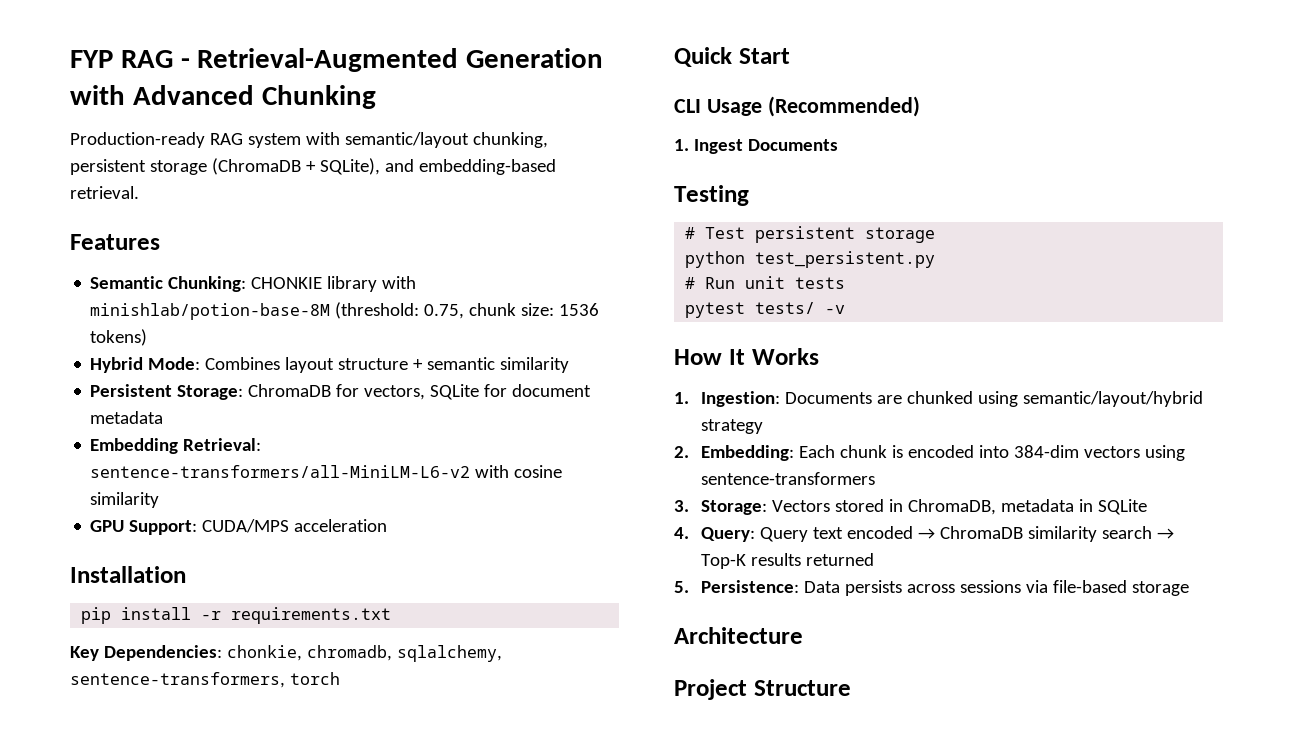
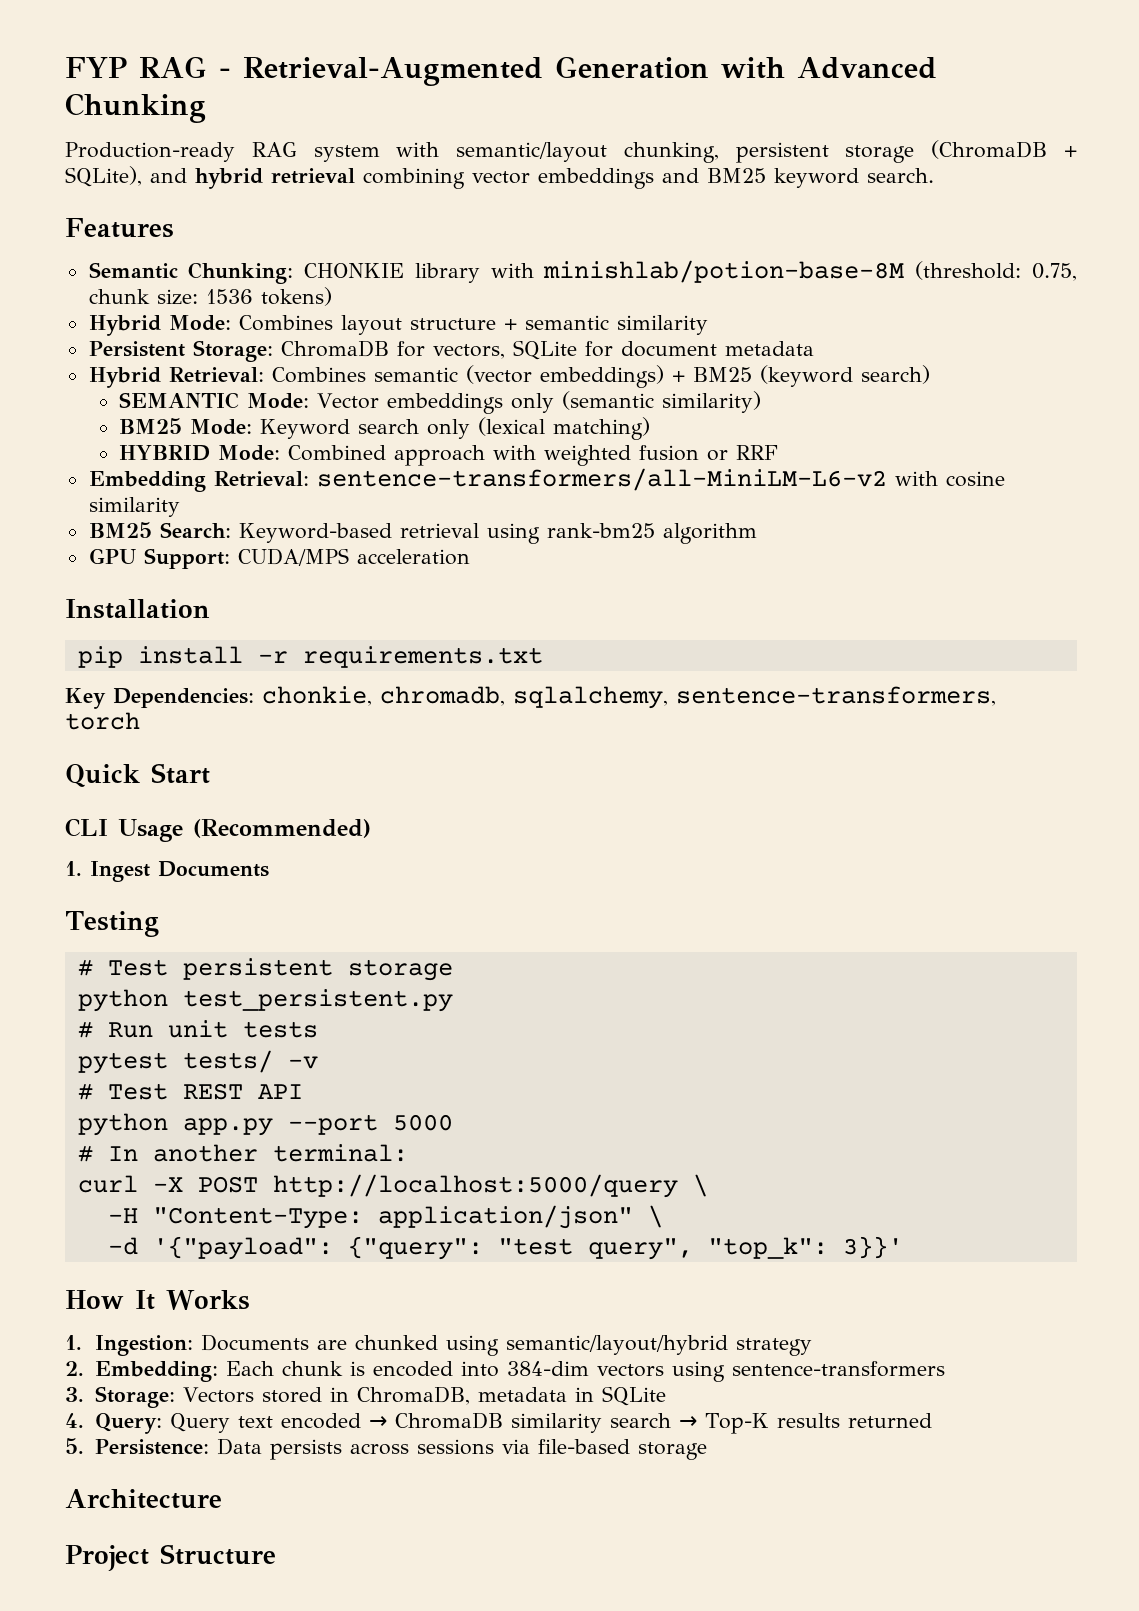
[418,159,556,175] [70,186,139,199] embedding-based retrieval. -> [195,168,934,189] hybrid retrieval combining vector embeddings and BM25 keyword search.
(164, 417) none -> [88,365,930,388] [118,391,761,414] [118,417,650,440] [118,445,778,466] // Hybrid Retrieval: Combines semantic (vector embeddings) + BM25 (keyword search) // SEMANTIC Mode: Vector embeddings only (semantic similarity) // BM25 Mode: Keyword search only (lexical matching) // HYBRID Mode: Combined approach with weighted fusion or RRF
(160, 500) none -> [88,522,757,544] // BM25 Search: Keyword-based retrieval using rank-bm25 algorithm
(846, 309) none -> [77,1083,303,1100] [77,1113,453,1136] [77,1144,408,1162] [77,1174,708,1198] [107,1205,663,1229] [107,1236,903,1260] // # Test REST API // python app.py --port 5000 // # In another terminal: // curl -X POST http://localhost:5000/query \ // -H "Content-Type: application/json" \ // -d '{"payload": {"query": "test query", "top_k": 3}}'

